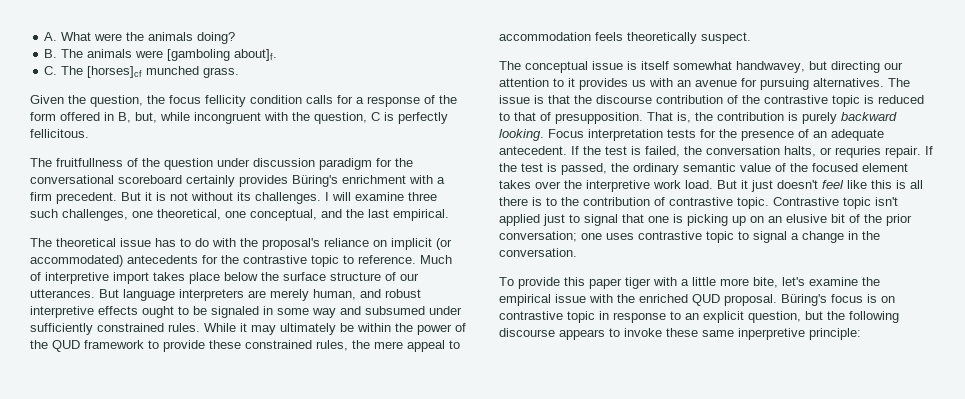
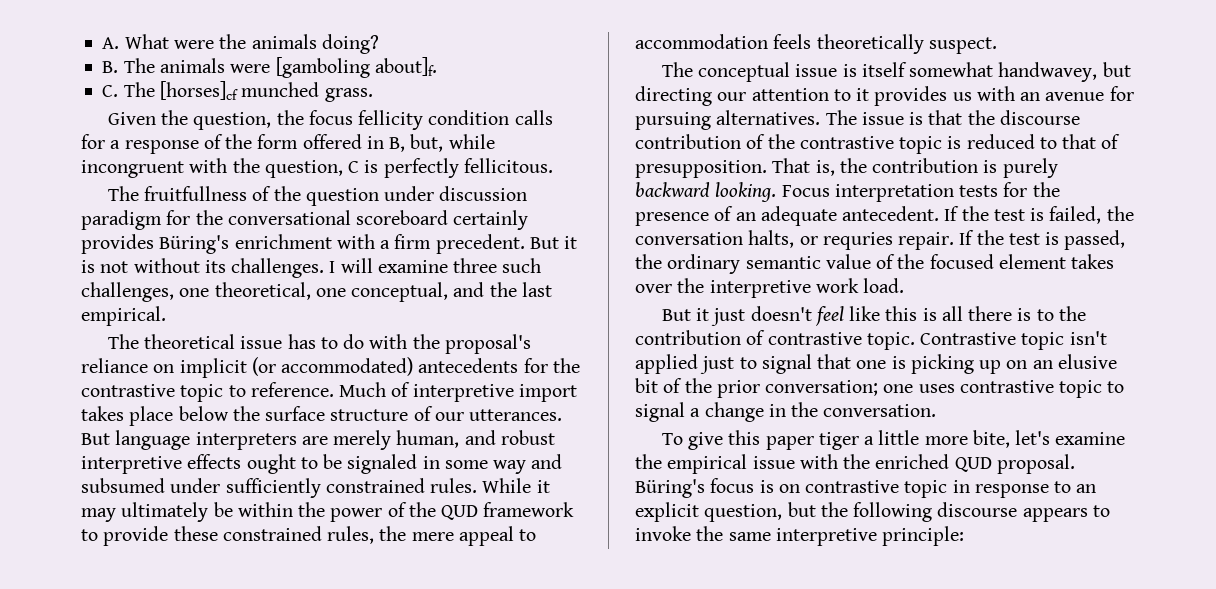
(713, 184) none -> (905, 285) //
[518,277,560,289] provide -> [688,432,724,450] give
[653,277,677,286] with -> (859, 441) none
[666,328,805,340] these same inperpretive -> [696,526,877,546] the same interpretive

